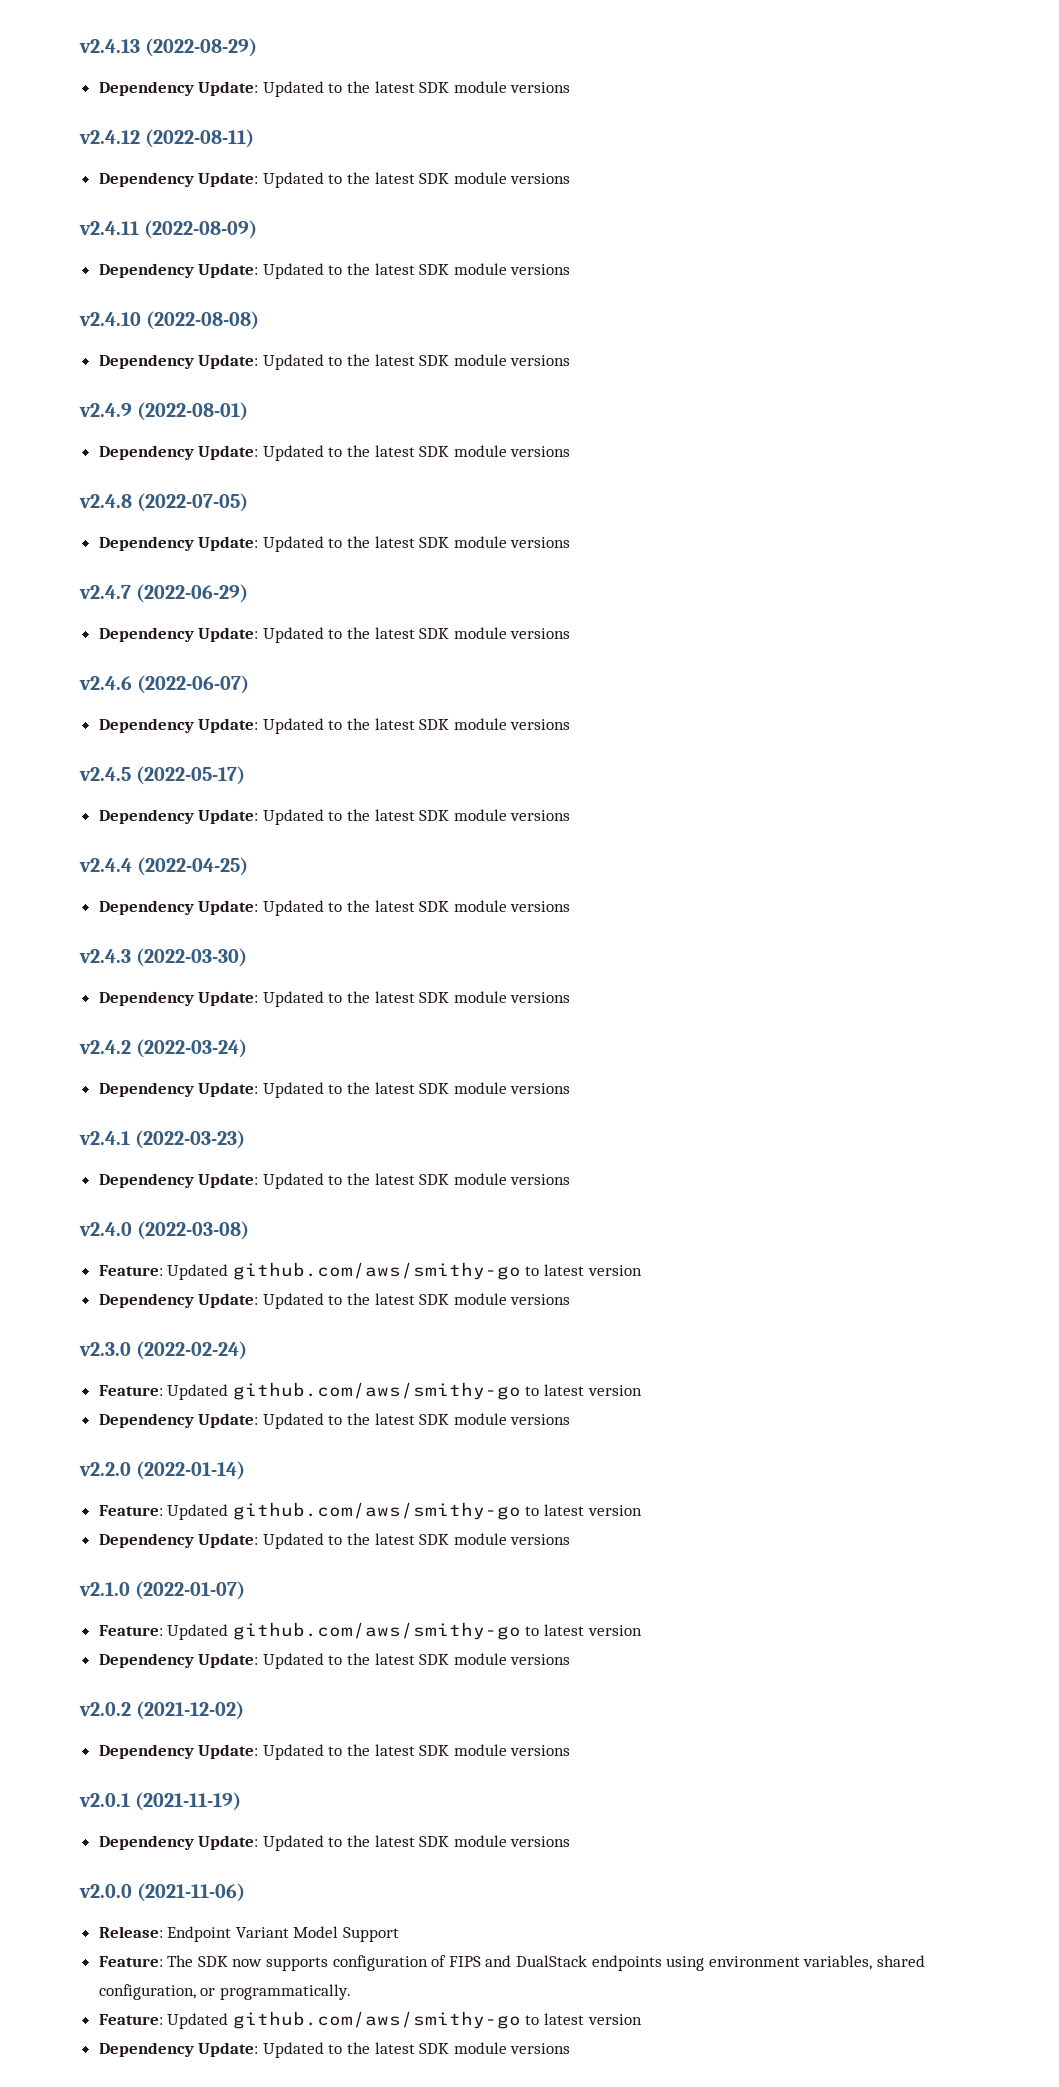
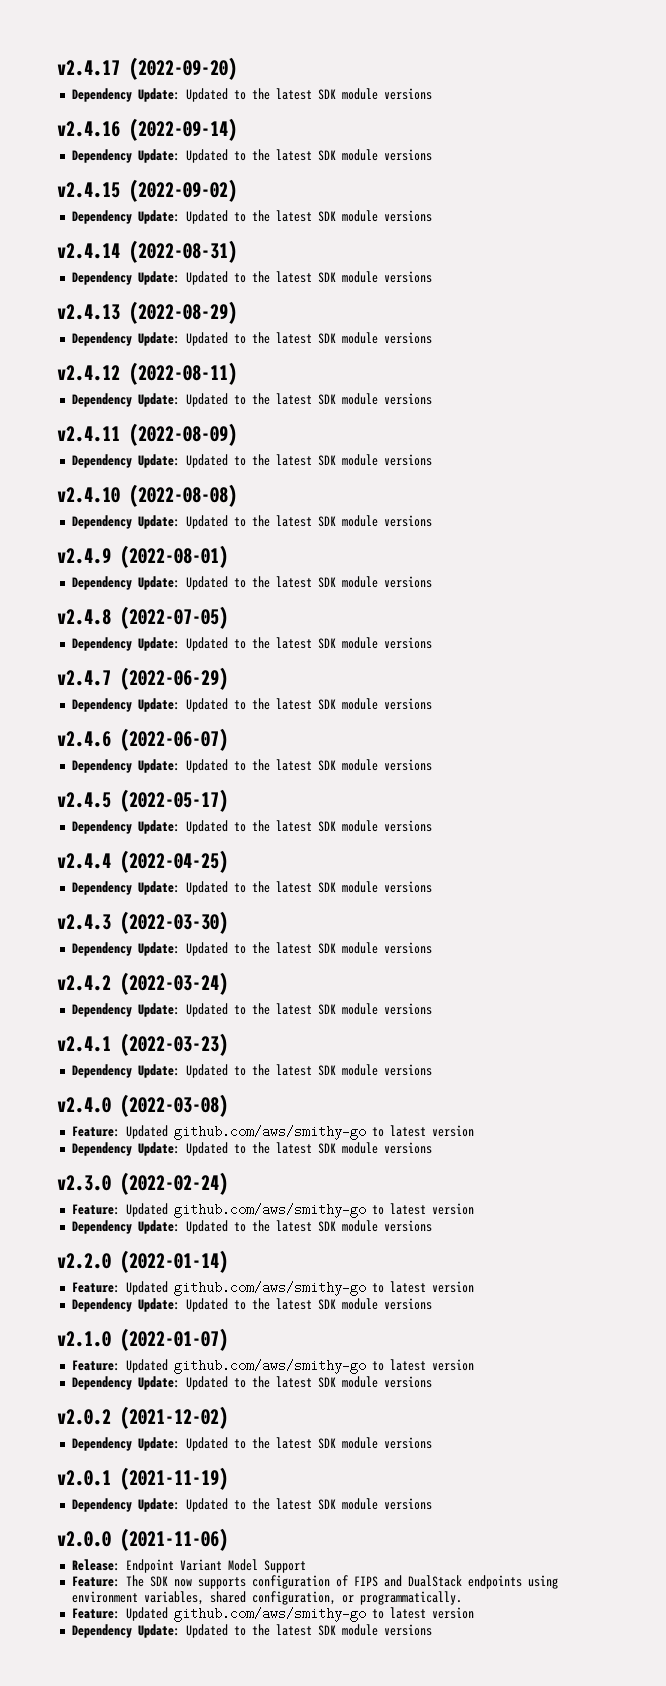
(79, 46) none -> [57,57,237,80] [71,88,432,102] [57,118,237,141] [71,149,432,163] [57,179,237,202] [71,210,432,224] [57,240,237,263] [71,271,432,285] v2.4.17 (2022-09-20) // Dependency Update: Updated to the latest SDK module versions // v2.4.16 (2022-09-14) // Dependency Update: Updated to the latest SDK module versions // v2.4.15 (2022-09-02) // Dependency Update: Updated to the latest SDK module versions // v2.4.14 (2022-08-31) // Dependency Update: Updated to the latest SDK module versions //

